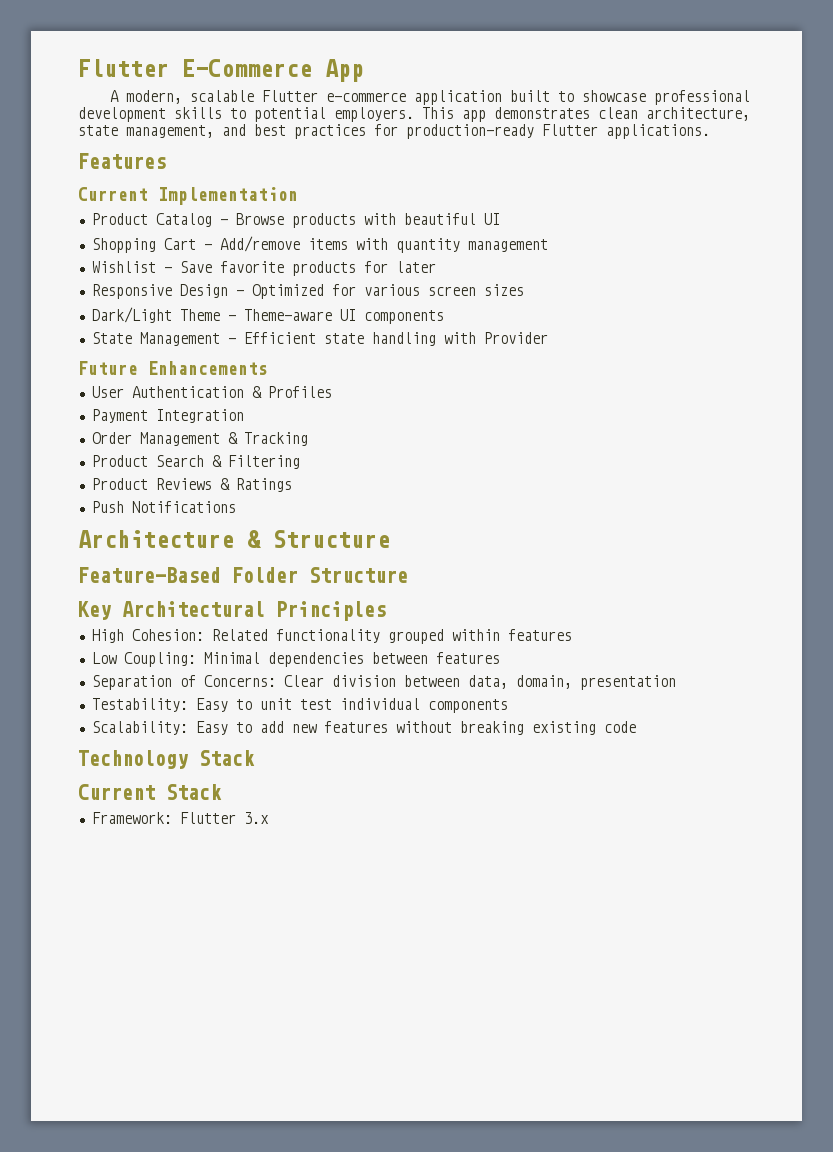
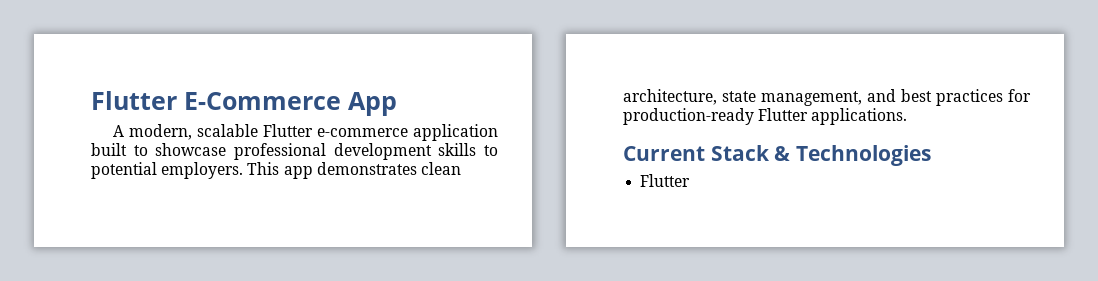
[78,153,166,169] [78,187,298,205] [91,213,500,228] [91,236,548,253] [91,261,436,276] [91,284,524,299] [91,307,444,324] [91,332,548,346] [78,361,268,375] [91,386,332,398] [91,409,244,423] [91,432,308,446] [91,455,300,469] [91,478,292,492] [91,501,236,513] [78,530,390,548] [78,567,408,583] [78,601,386,621] [91,629,572,644] [91,652,500,667] [91,675,676,690] [91,698,508,713] [91,721,636,735] [78,750,255,769] // Features // Current Implementation // Product Catalog - Browse products with beautiful UI // Shopping Cart - Add/remove items with quantity management // Wishlist - Save favorite products for later // Responsive Design - Optimized for various screen sizes // Dark/Light Theme - Theme-aware UI components // State Management - Efficient state handling with Provider // Future Enhancements // User Authentication & Profiles // Payment Integration // Order Management & Tracking // Product Search & Filtering // Product Reviews & Ratings // Push Notifications // Architecture & Structure // Feature-Based Folder Structure // Key Architectural Principles // High Cohesion: Related functionality grouped within features // Low Coupling: Minimal dependencies between features // Separation of Concerns: Clear division between data, domain, presentation // Testability: Easy to unit test individual components // Scalability: Easy to add new features without breaking existing code // Technology Stack -> (908, 116) none
[91,812,269,824] // Framework: Flutter 3.x -> [774,145,932,166] [640,174,691,187] & Technologies // Flutter

